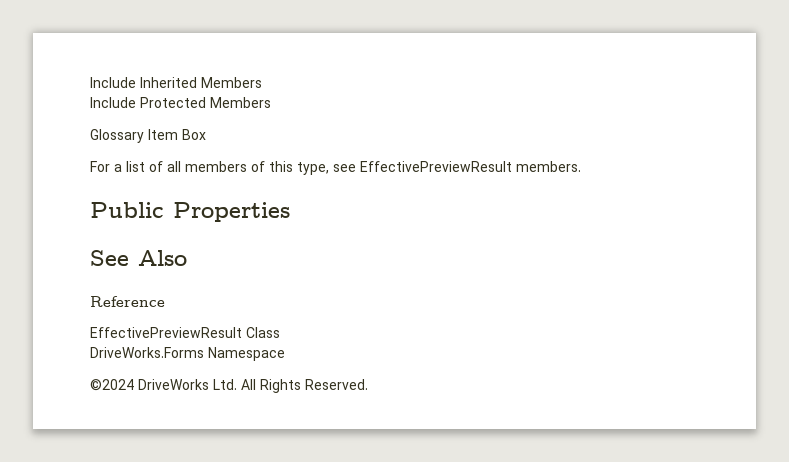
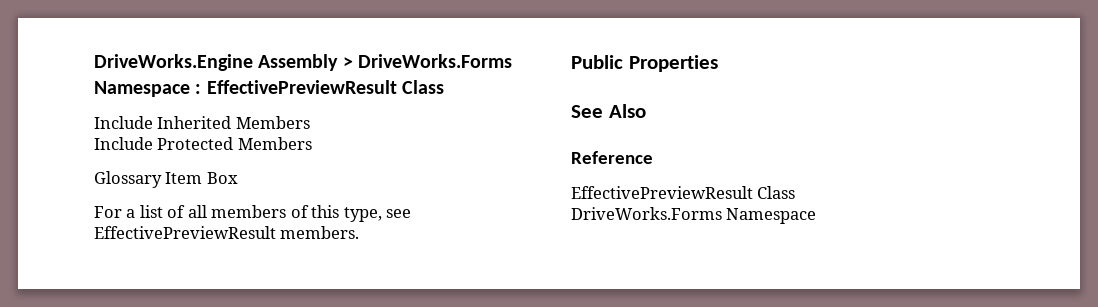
(90, 82) none -> [94,54,513,71] [94,80,445,97] DriveWorks.Engine Assembly > DriveWorks.Forms Namespace : EffectivePreviewResult Class //
[90,379,368,393] // ©2024 DriveWorks Ltd. All Rights Reserved. -> (817, 216) none

